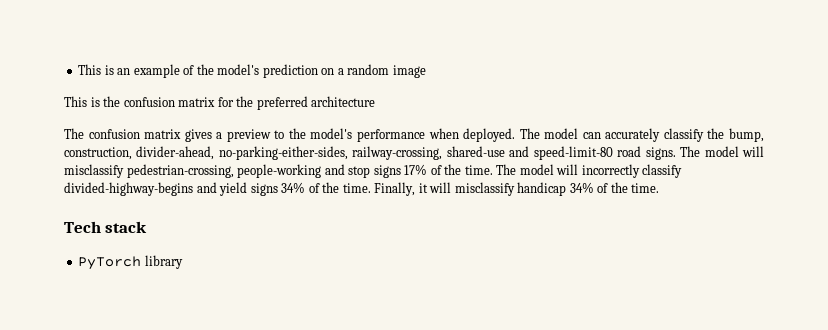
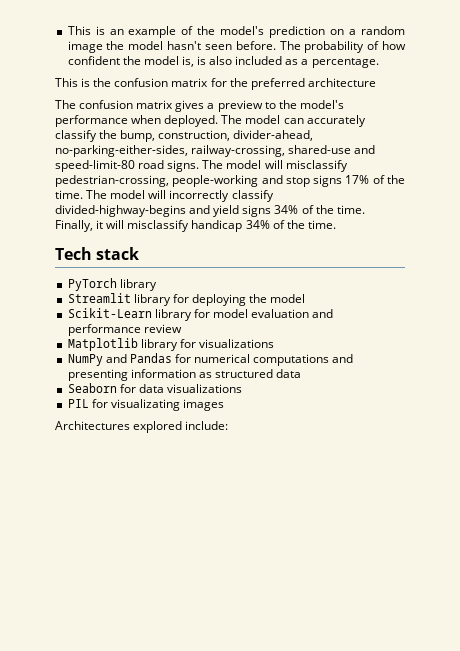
(426, 71) none -> [106,41,406,53] [67,56,379,68] the model hasn't seen before. The probability of how confident the model is, is also included as a percentage.
(183, 262) none -> [67,293,306,306] [67,308,334,321] [67,324,182,336] [67,338,274,351] [67,353,354,366] [67,369,302,381] [67,383,242,393] [67,399,224,411] [55,421,229,433] // Streamlit library for deploying the model // Scikit-Learn library for model evaluation and performance review // Matplotlib library for visualizations // NumPy and Pandas for numerical computations and presenting information as structured data // Seaborn for data visualizations // PIL for visualizating images // Architectures explored include:

